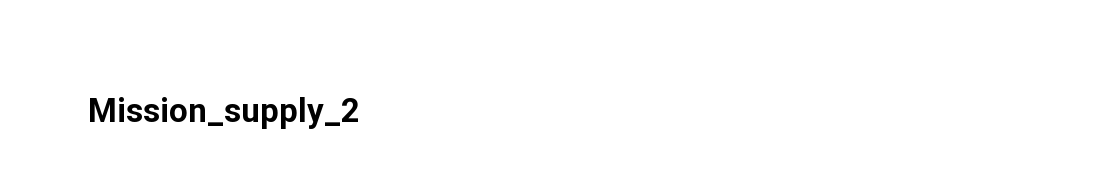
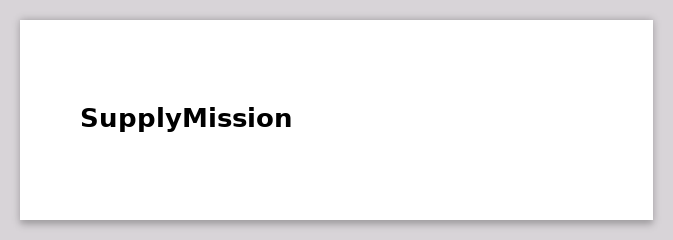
[88,97,360,129] Mission_supply_2 -> [80,107,293,132] SupplyMission

